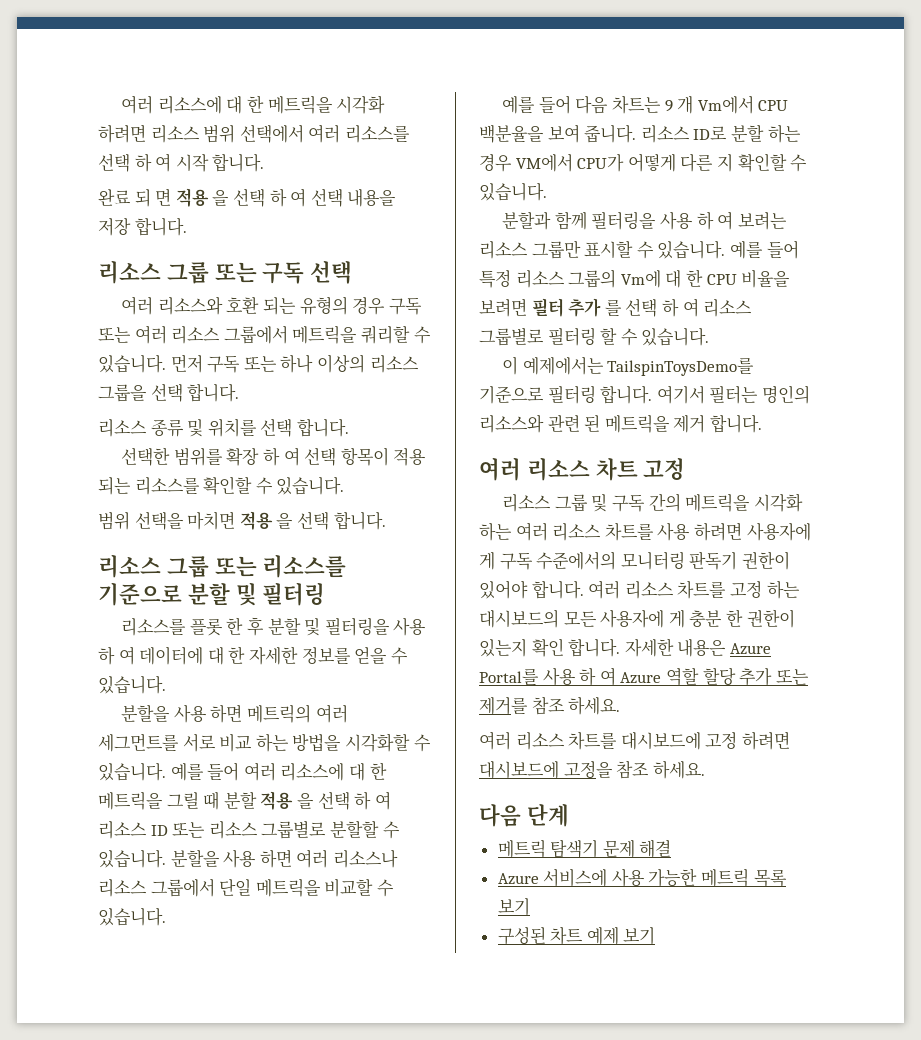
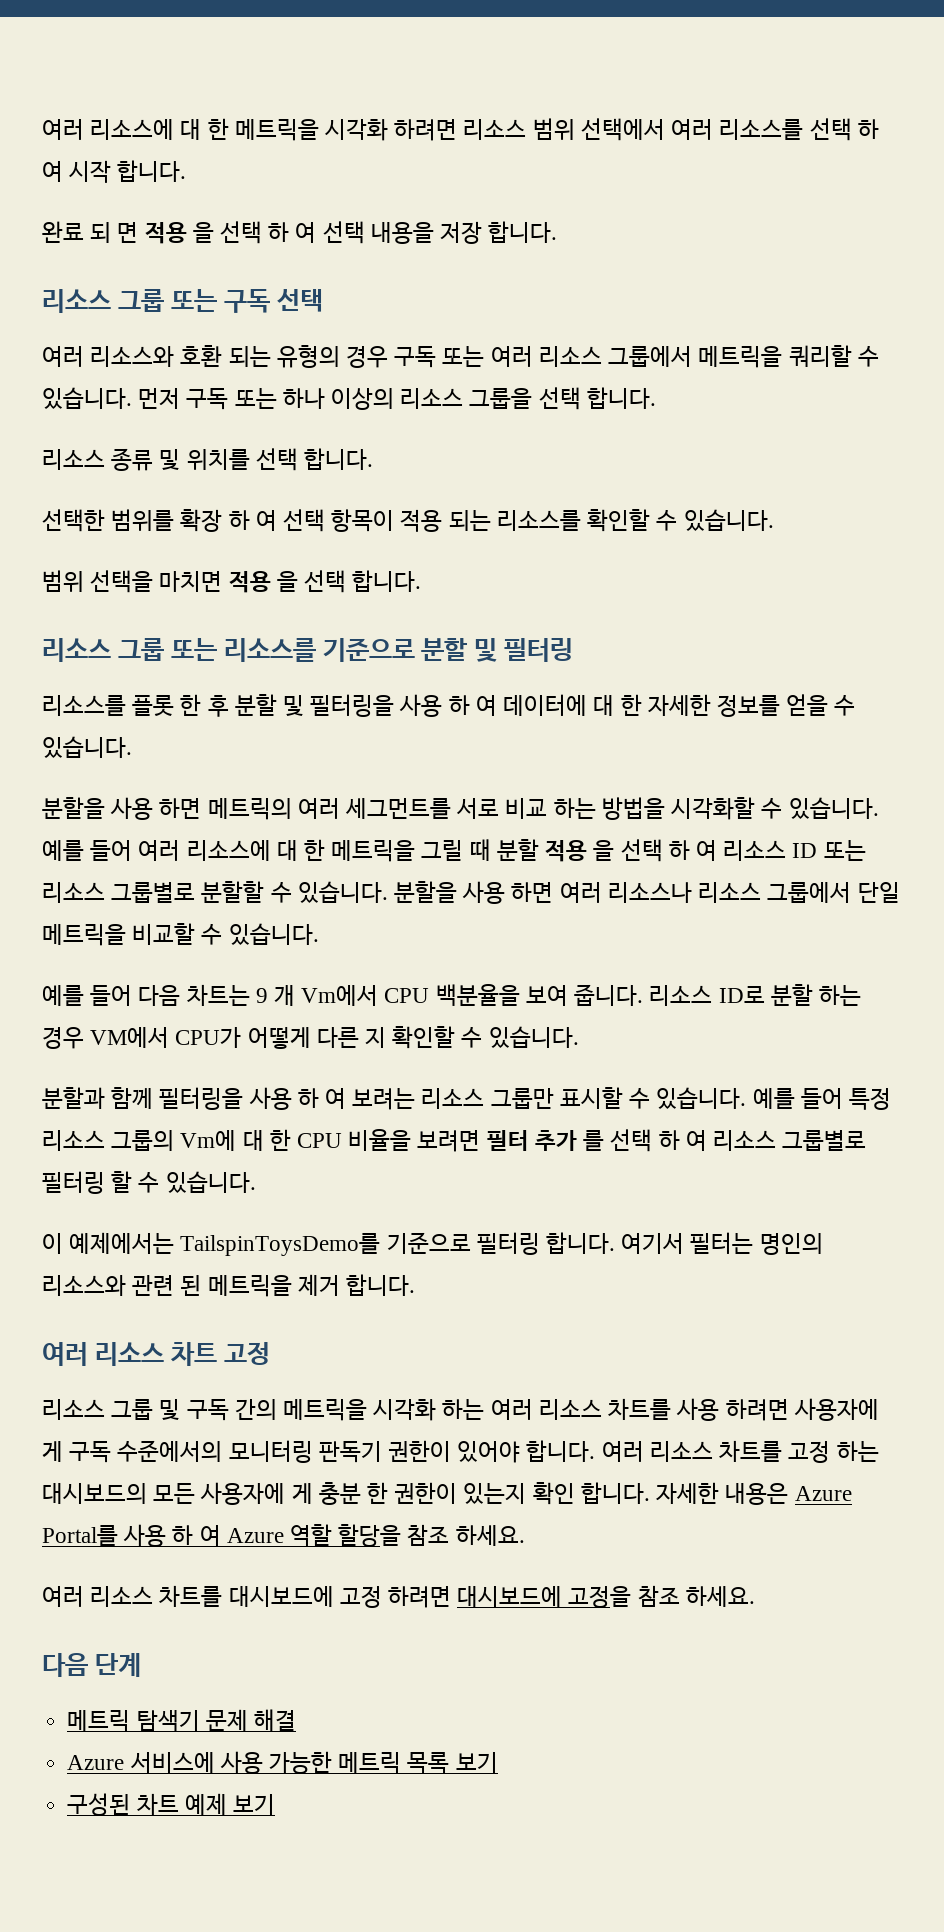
[702,667,809,686] [479,696,528,715] 할당 추가 또는 제거를 -> [338,1524,402,1547] 할당을

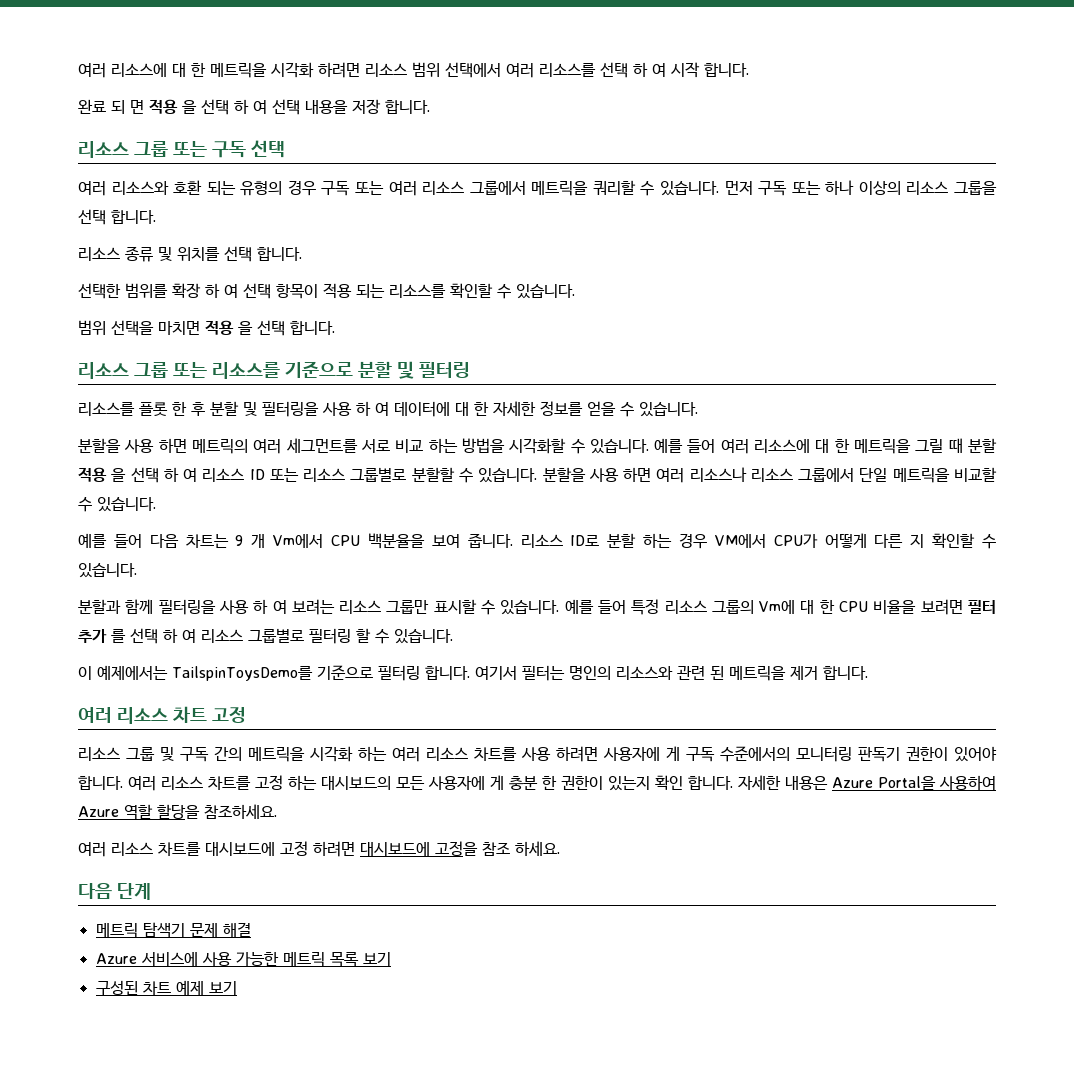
[42,1524,221,1547] Portal를 사용 하 여 -> [878,775,996,790] Portal을 사용하여
[407,1524,525,1546] 참조 하세요. -> [204,804,277,819] 참조하세요.

